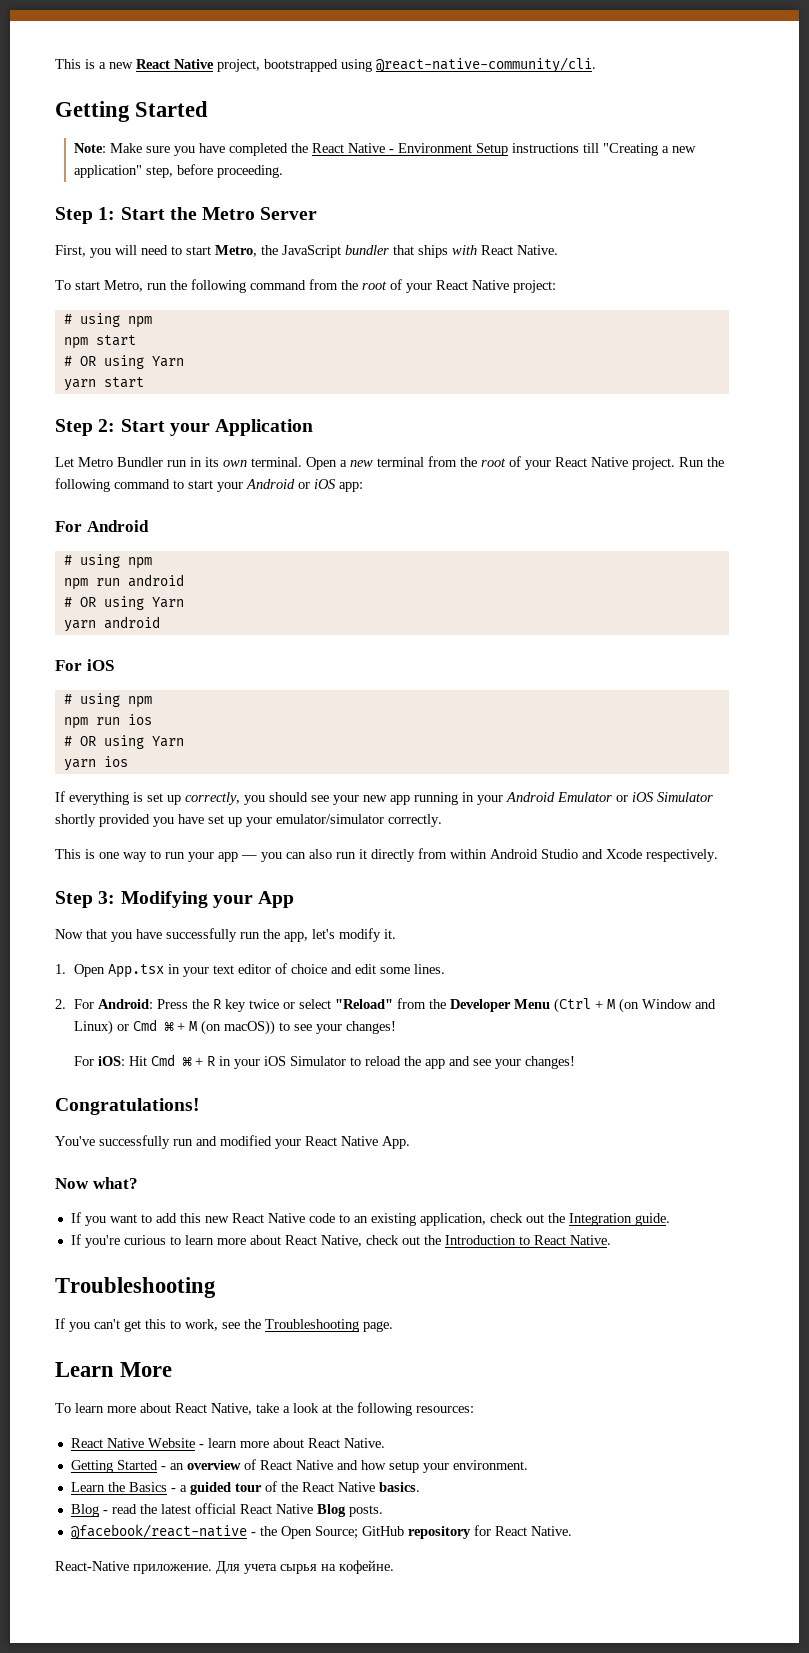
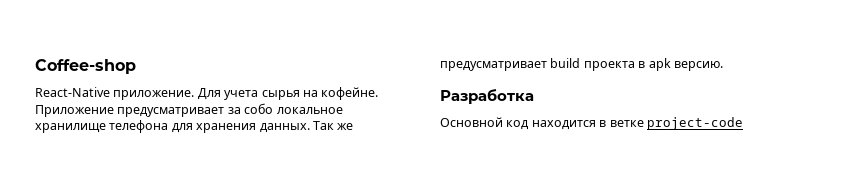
[55,57,596,73] [55,101,209,122] [74,143,697,156] [74,164,284,178] [55,207,318,224] [55,245,558,258] [55,279,556,293] [63,313,152,328] [63,335,136,349] [63,355,184,369] [63,377,144,391] [55,419,314,436] [55,456,724,470] [55,478,363,492] [55,520,149,532] [63,554,152,569] [63,574,184,590] [63,596,184,610] [63,616,160,632] [55,659,114,671] [63,693,152,708] [63,714,152,729] [63,735,184,749] [63,756,128,771] [55,791,713,805] [55,814,442,827] [55,848,718,862] [55,891,295,908] [55,928,396,942] [55,963,446,978] [55,998,717,1013] [74,1019,397,1035] [74,1054,576,1069] [55,1098,200,1115] [55,1135,410,1149] [55,1177,138,1189] [70,1212,670,1226] [70,1234,611,1248] [55,1277,216,1298] [55,1318,393,1332] [55,1362,173,1377] [55,1402,474,1416] [70,1438,385,1448] [70,1459,528,1473] [70,1481,420,1495] [70,1503,383,1517] [70,1524,572,1539] This is a new React Native project, bootstrapped using @react-native-community/cli. // Getting Started // Note: Make sure you have completed the React Native - Environment Setup instructions till "Creating a new application" step, before proceeding. // Step 1: Start the Metro Server // First, you will need to start Metro, the JavaScript bundler that ships with React Native. // To start Metro, run the following command from the root of your React Native project: // # using npm // npm start // # OR using Yarn // yarn start // Step 2: Start your Application // Let Metro Bundler run in its own terminal. Open a new terminal from the root of your React Native project. Run the following command to start your Android or iOS app: // For Android // # using npm // npm run android // # OR using Yarn // yarn android // For iOS // # using npm // npm run ios // # OR using Yarn // yarn ios // If everything is set up correctly, you should see your new app running in your Android Emulator or iOS Simulator shortly provided you have set up your emulator/simulator correctly. // This is one way to run your app — you can also run it directly from within Android Studio and Xcode respectively. // Step 3: Modifying your App // Now that you have successfully run the app, let's modify it. // 1. Open App.tsx in your text editor of choice and edit some lines. // 2. For Android: Press the R key twice or select "Reload" from the Developer Menu (Ctrl + M (on Window and Linux) or Cmd ⌘ + M (on macOS)) to see your changes! // For iOS: Hit Cmd ⌘ + R in your iOS Simulator to reload the app and see your changes! // Congratulations! // You've successfully run and modified your React Native App. // Now what? // If you want to add this new React Native code to an existing application, check out the Integration guide. // If you're curious to learn more about React Native, check out the Introduction to React Native. // Troubleshooting // If you can't get this to work, see the Troubleshooting page. // Learn More // To learn more about React Native, take a look at the following resources: // React Native Website - learn more about React Native. // Getting Started - an overview of React Native and how setup your environment. // Learn the Basics - a guided tour of the React Native basics. // Blog - read the latest official React Native Blog posts. // @facebook/react-native - the Open Source; GitHub repository for React Native. -> [35,59,136,74] Coffee-shop
(394, 1567) none -> [35,103,343,117] [35,120,354,133] [440,58,723,71] [440,89,534,104] [440,117,743,130] Приложение предусматривает за собо локальное хранилище телефона для хранения данных. Так же предусматривает build проекта в apk версию. // Разработка // Основной код находится в ветке project-code

